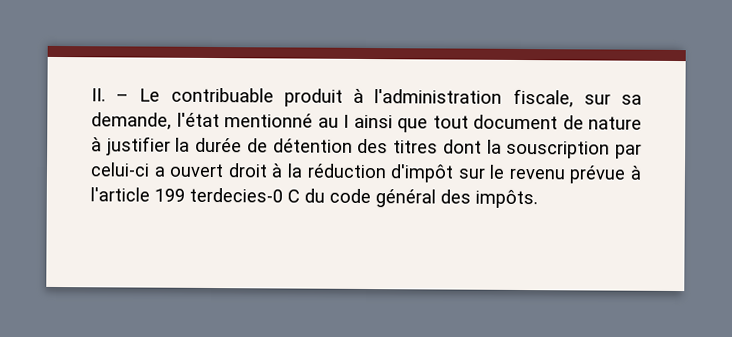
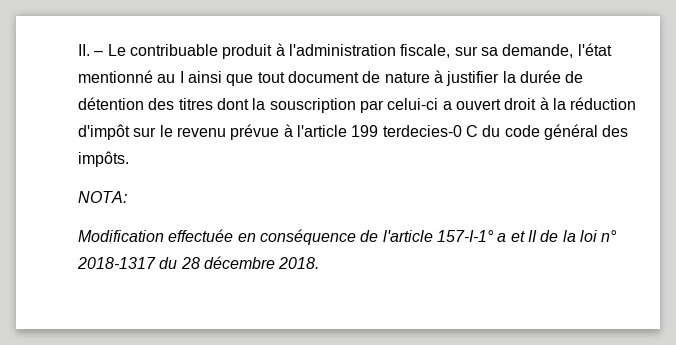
(538, 199) none -> [78,191,127,203] [78,229,618,245] [77,256,320,269] // NOTA: // Modification effectuée en conséquence de l'article 157-I-1° a et II de la loi n° 2018-1317 du 28 décembre 2018.

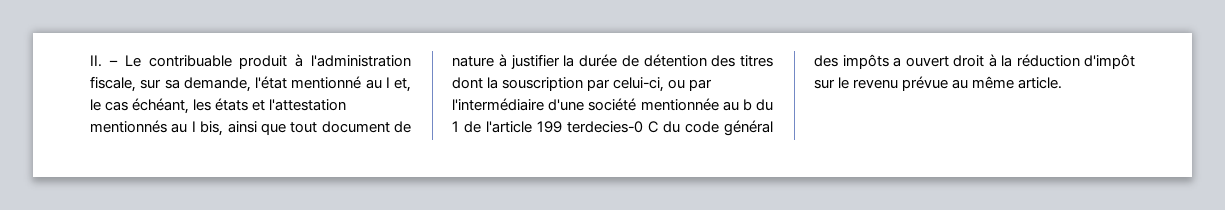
(184, 77) none -> [394,78,411,92] [90,98,347,114] [90,120,224,136] et, le cas échéant, les états et l'attestation mentionnés au I bis,
[387,98,439,110] celui-ci -> [613,77,713,92] [452,98,773,111] [452,120,773,136] [814,54,889,69] celui-ci, ou par l'intermédiaire d'une société mentionnée au b du 1 de l'article 199 terdecies-0 C du code général des impôts
[283,124,629,140] [78,151,129,167] [78,191,127,203] [78,229,618,245] [77,256,320,269] à l'article 199 terdecies-0 C du code général des impôts. // NOTA: // Modification effectuée en conséquence de l'article 157-I-1° a et II de la loi n° 2018-1317 du 28 décembre 2018. -> [952,76,1063,89] au même article.

